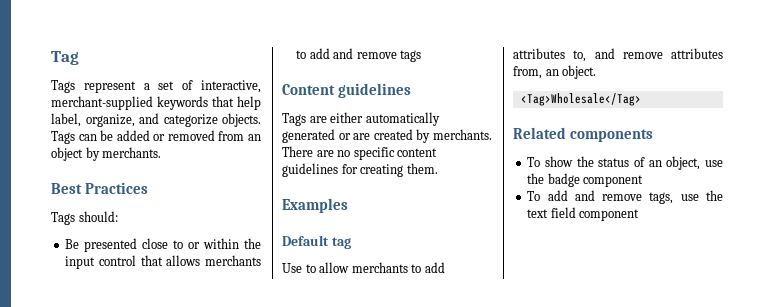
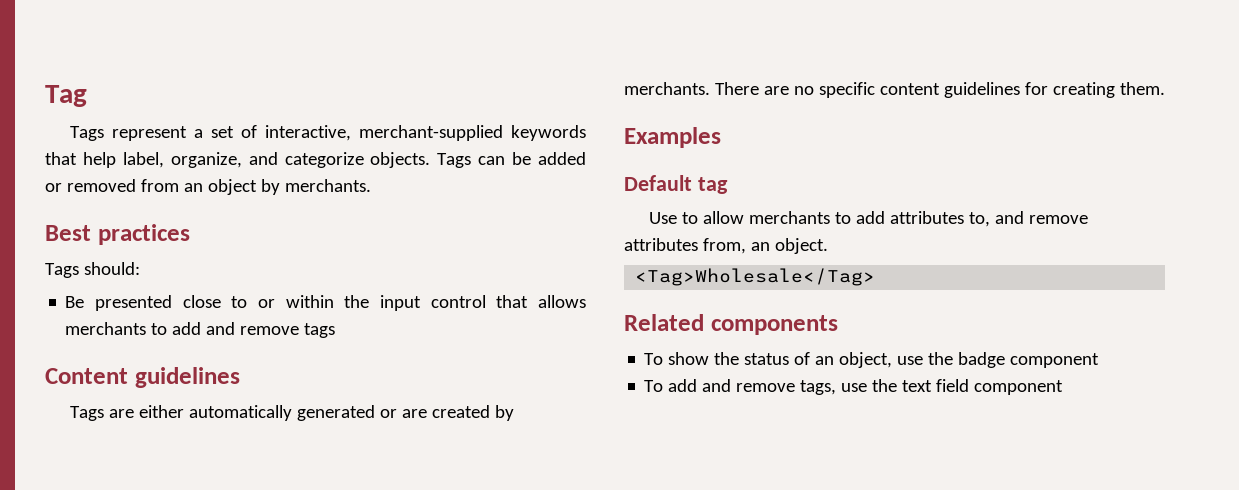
[85,182,149,194] Practices -> [97,224,190,245] practices

